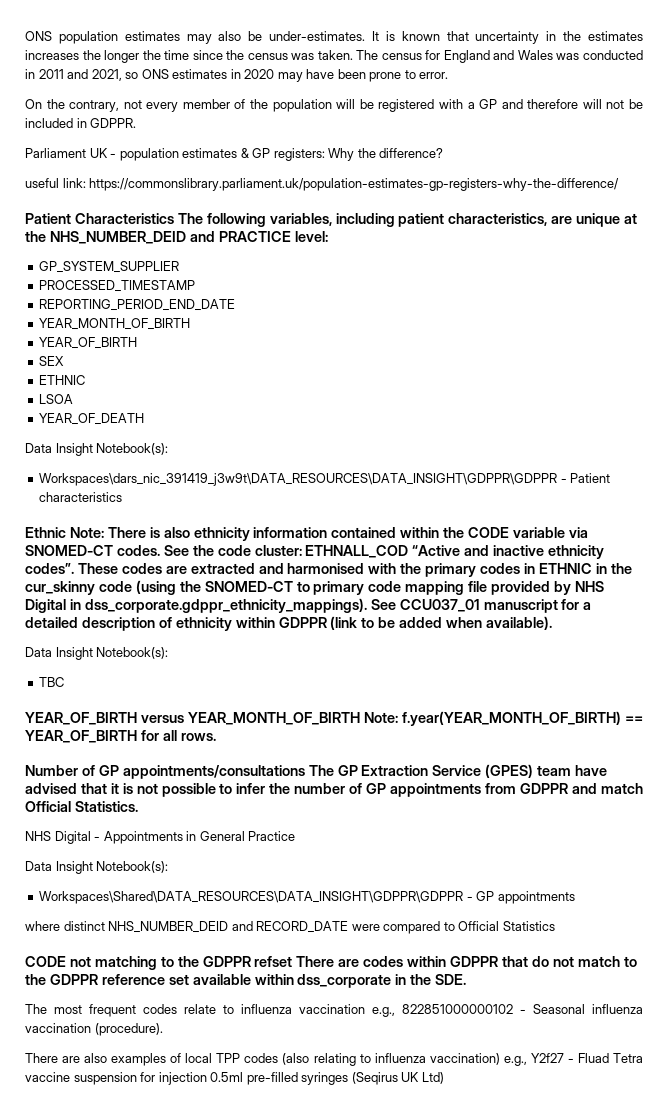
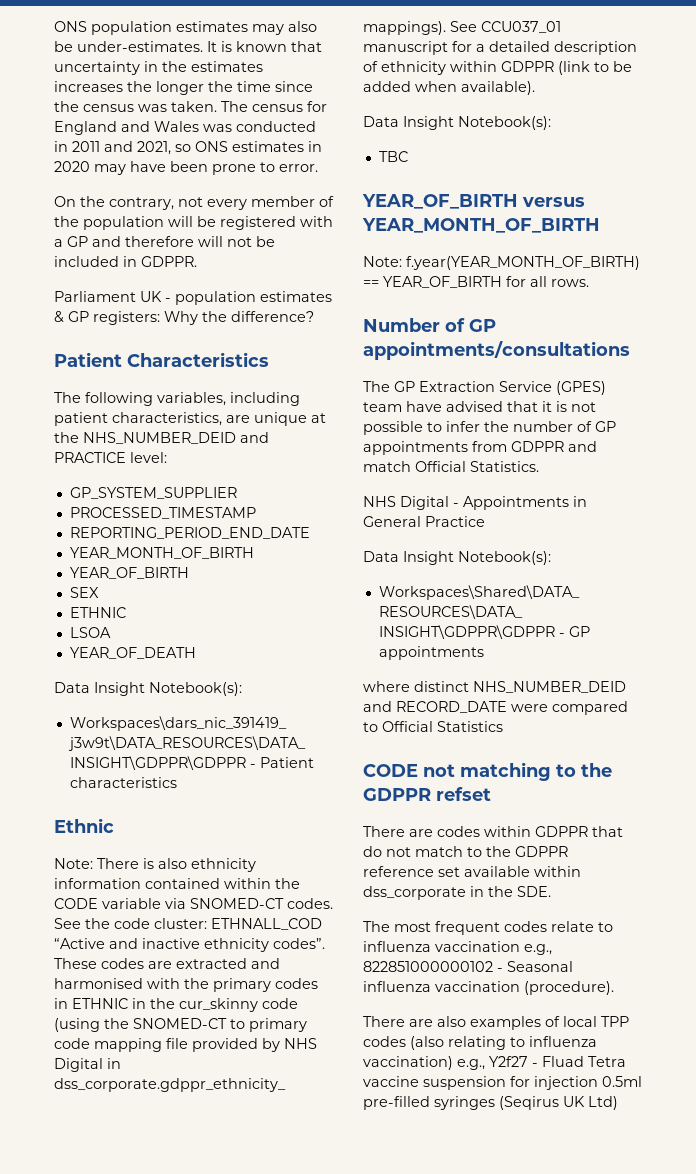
[25,178,620,191] // useful link: https://commonslibrary.parliament.uk/population-estimates-gp-registers-why-the-difference/ -> (314, 316) none
(174, 218) none -> (269, 359) //
(66, 532) none -> (114, 825) //
(360, 718) none -> (600, 225) //
(305, 772) none -> (630, 350) //
(293, 961) none -> (491, 794) //

